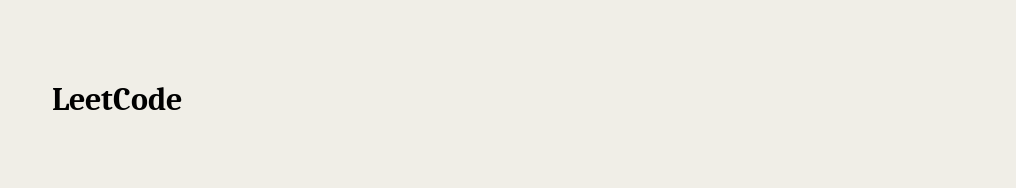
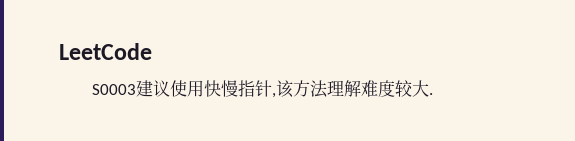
(182, 98) none -> [92,80,434,98] // S0003建议使用快慢指针,该方法理解难度较大.

